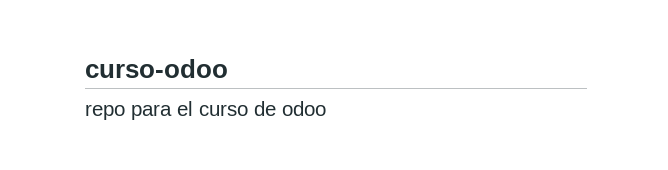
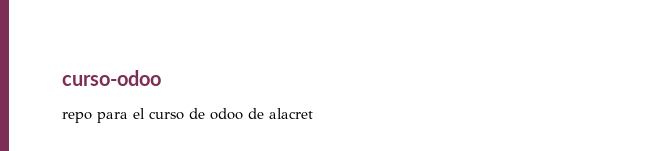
(326, 108) none -> [248,108,313,119] de alacret

